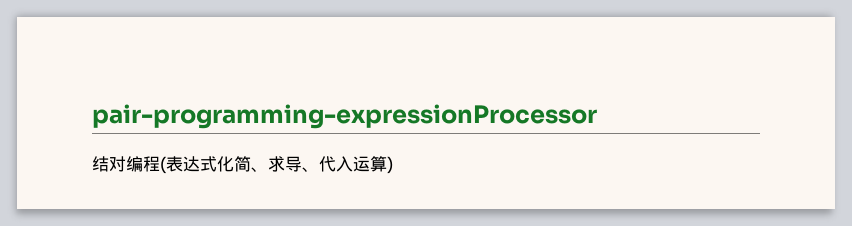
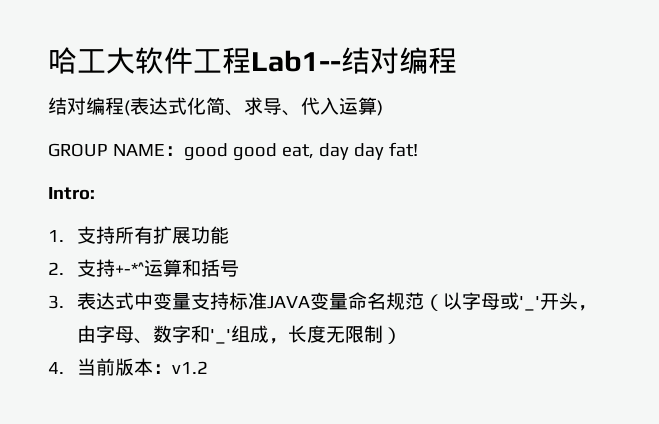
[92,104,597,129] pair-programming-expressionProcessor -> [48,47,457,74] 哈工大软件工程Lab1--结对编程
(393, 165) none -> [48,142,418,161] [48,187,95,200] [48,226,230,244] [48,259,240,277] [48,292,598,311] [77,325,403,344] [48,358,209,376] // GROUP NAME：good good eat, day day fat! // Intro: // 1.支持所有扩展功能 // 2.支持+-*^运算和括号 // 3.表达式中变量支持标准JAVA变量命名规范（以字母或'_'开头，由字母、数字和'_'组成，长度无限制） // 4.当前版本：v1.2

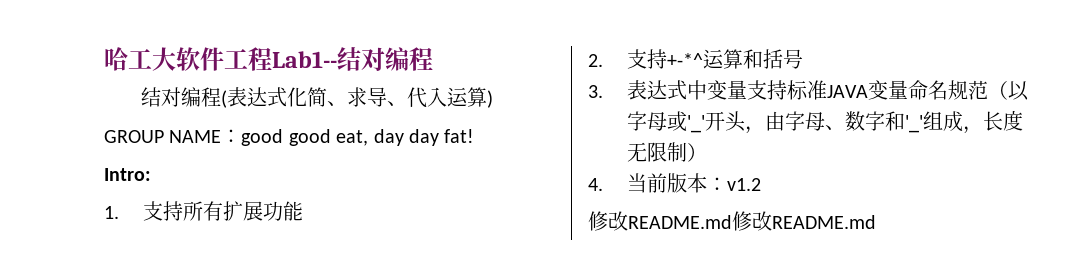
(209, 367) none -> [588,211,876,231] // 修改README.md修改README.md

